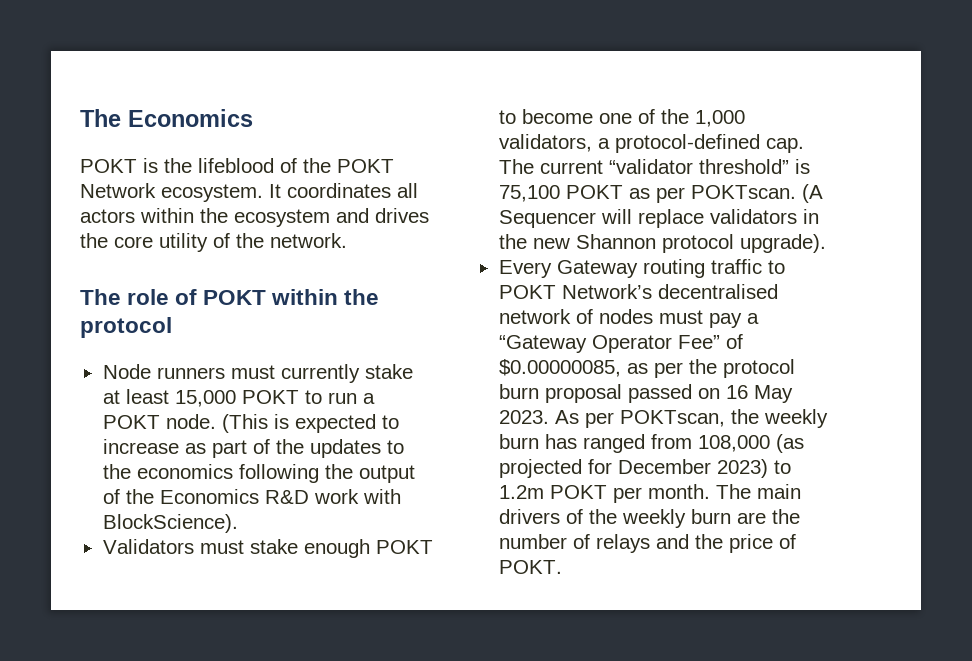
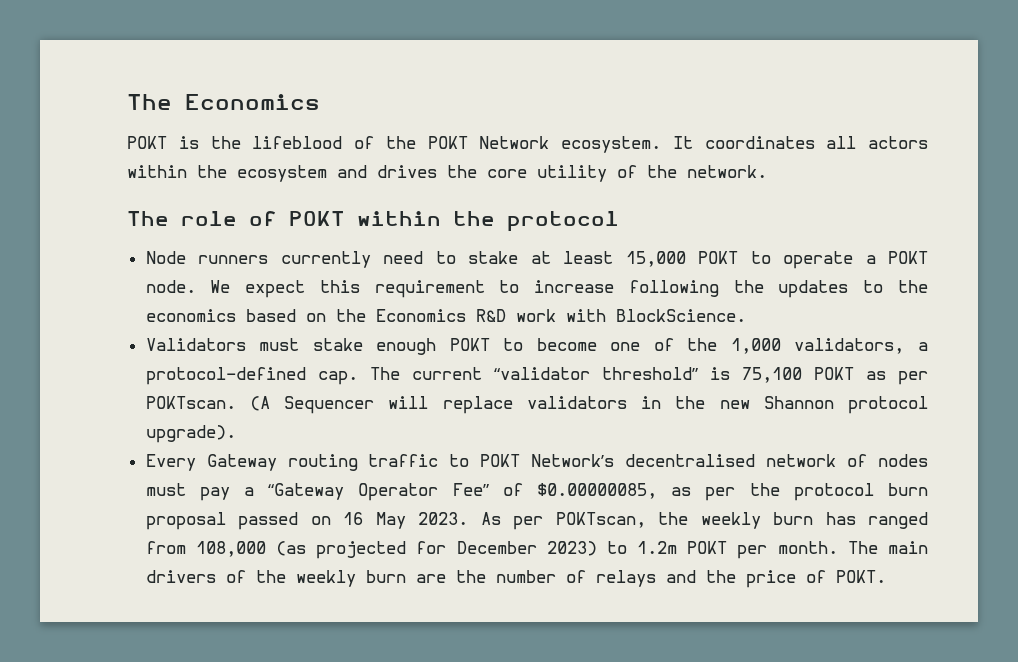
[230,364,360,383] must currently -> [280,251,456,268] currently need to
[327,392,357,404] run -> [783,251,854,269] operate
[221,414,399,433] [102,439,270,458] (This is expected to increase as part of -> [210,280,719,298] We expect this requirement to increase following
[238,464,415,483] [102,489,120,504] following the output of -> [245,309,326,322] based on
[102,514,238,533] BlockScience). -> [615,309,746,322] BlockScience.

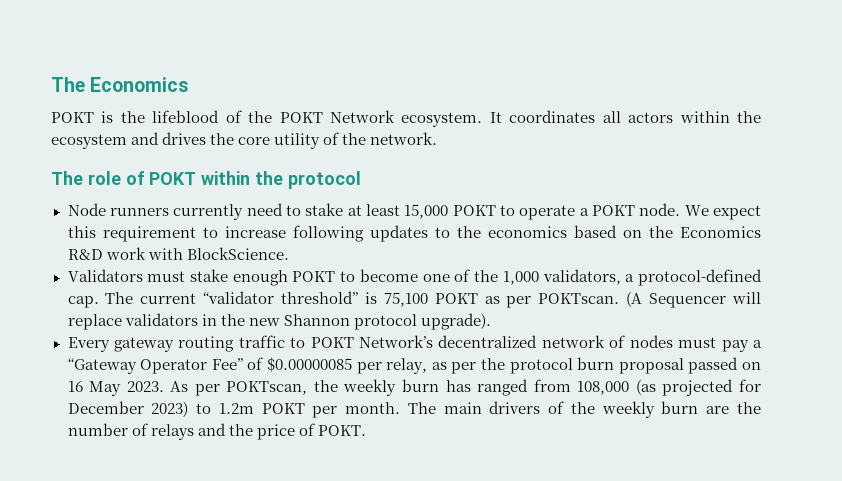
[733,280,764,293] the -> (364, 233) none
[206,454,277,471] Gateway -> [113,337,174,352] gateway
[625,454,756,467] decentralised -> [438,335,538,348] decentralized
[537,483,658,499] $0.00000085, -> [266,357,428,374] $0.00000085 per relay,

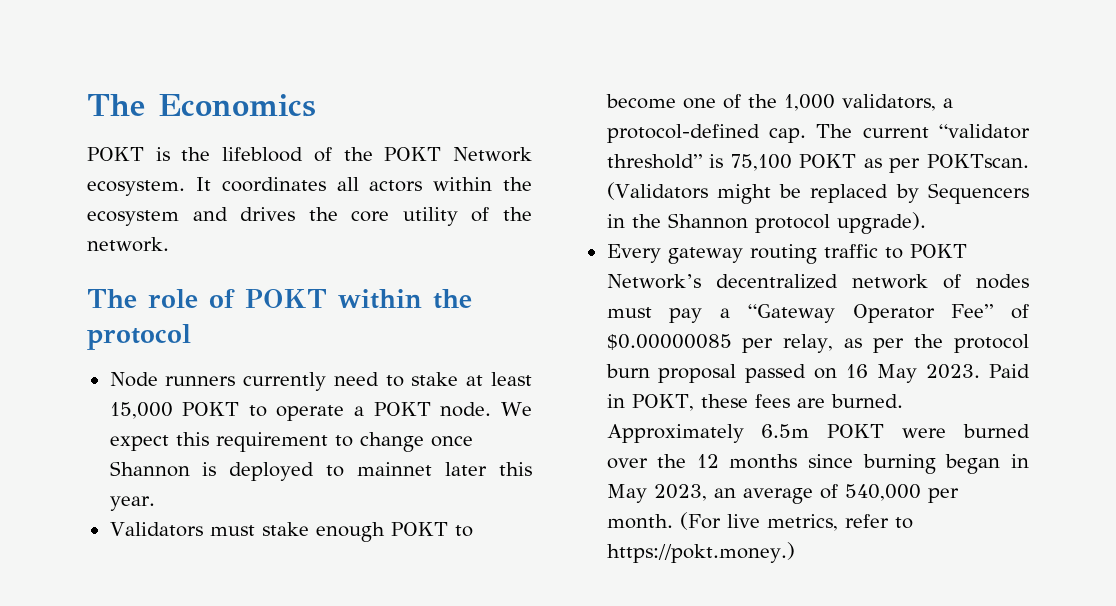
[224,225,761,242] [67,247,289,260] increase following updates to the economics based on the Economics R&D work with BlockScience. -> [359,432,473,452] [109,461,532,481] [109,496,155,511] change once Shannon is deployed to mainnet later this year.
[626,291,761,308] [67,313,198,330] (A Sequencer will replace validators -> [606,182,1029,204] (Validators might be replaced by Sequencers
[248,318,280,326] new -> (661, 221) none
[170,379,762,396] [67,401,761,418] [67,423,366,440] As per POKTscan, the weekly burn has ranged from 108,000 (as projected for December 2023) to 1.2m POKT per month. The main drivers of the weekly burn are the number of relays and the price of POKT. -> [989,364,1031,378] [606,394,903,411] [606,424,1030,443] [606,454,1029,474] [606,484,959,504] [606,512,913,531] [606,542,795,563] Paid in POKT, these fees are burned. Approximately 6.5m POKT were burned over the 12 months since burning began in May 2023, an average of 540,000 per month. (For live metrics, refer to https://pokt.money.)

